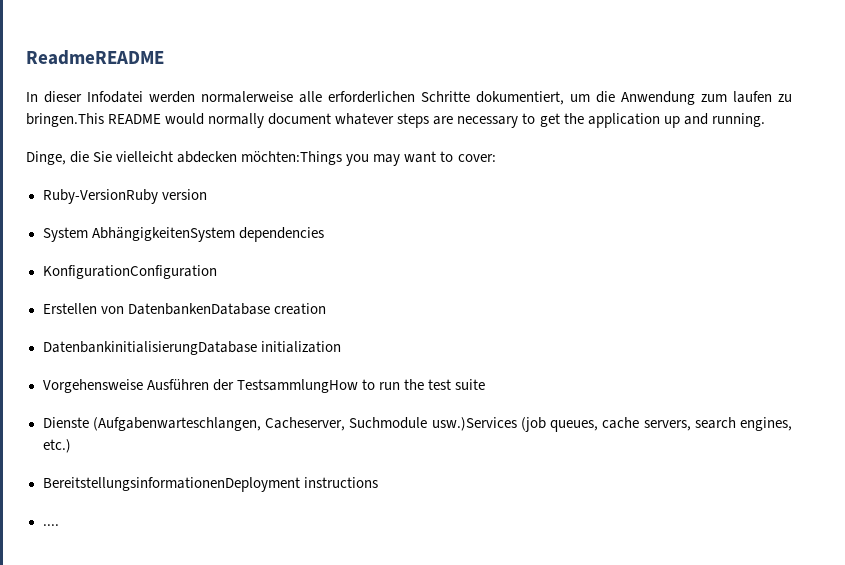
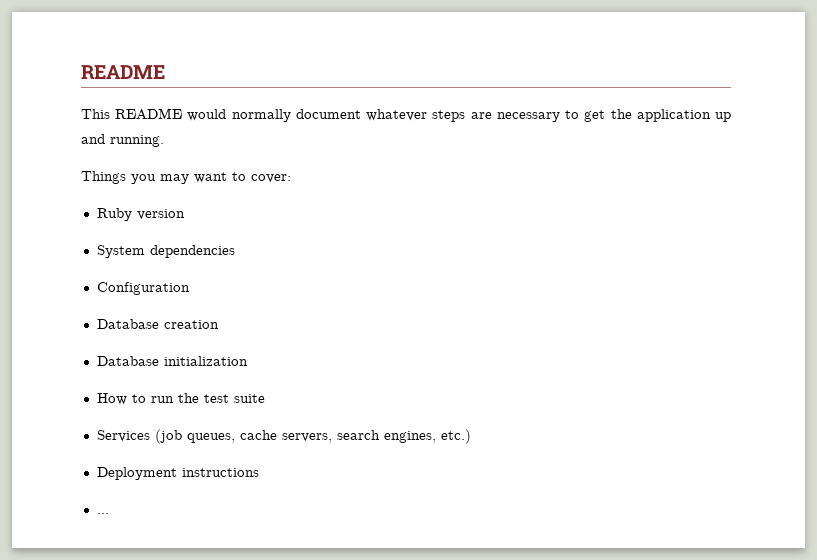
[26,50,164,65] [26,91,792,105] [26,113,104,127] ReadmeREADME // In dieser Infodatei werden normalerweise alle erforderlichen Schritte dokumentiert, um die Anwendung zum laufen zu bringen.This -> [81,65,165,79] [81,109,110,119] README // This
[26,151,343,165] Dinge, die Sie vielleicht abdecken möchten:Things -> [81,171,126,184] Things
[42,189,158,204] Ruby-VersionRuby -> [96,208,132,221] Ruby
[91,227,235,242] AbhängigkeitenSystem -> (145, 251) none
[42,265,217,279] [42,303,270,315] KonfigurationConfiguration // Erstellen von DatenbankenDatabase -> [96,282,190,295] [96,319,159,329] Configuration // Database
[42,341,257,355] DatenbankinitialisierungDatabase -> [96,356,159,366] Database
[42,379,358,393] Vorgehensweise Ausführen der TestsammlungHow -> [96,393,127,405] How
[42,417,517,431] Dienste (Aufgabenwarteschlangen, Cacheserver, Suchmodule usw.)Services -> [96,430,150,442] Services
[42,477,300,492] BereitstellungsinformationenDeployment -> [96,467,177,480] Deployment
[42,524,59,526] .... -> [96,513,109,514] ...

